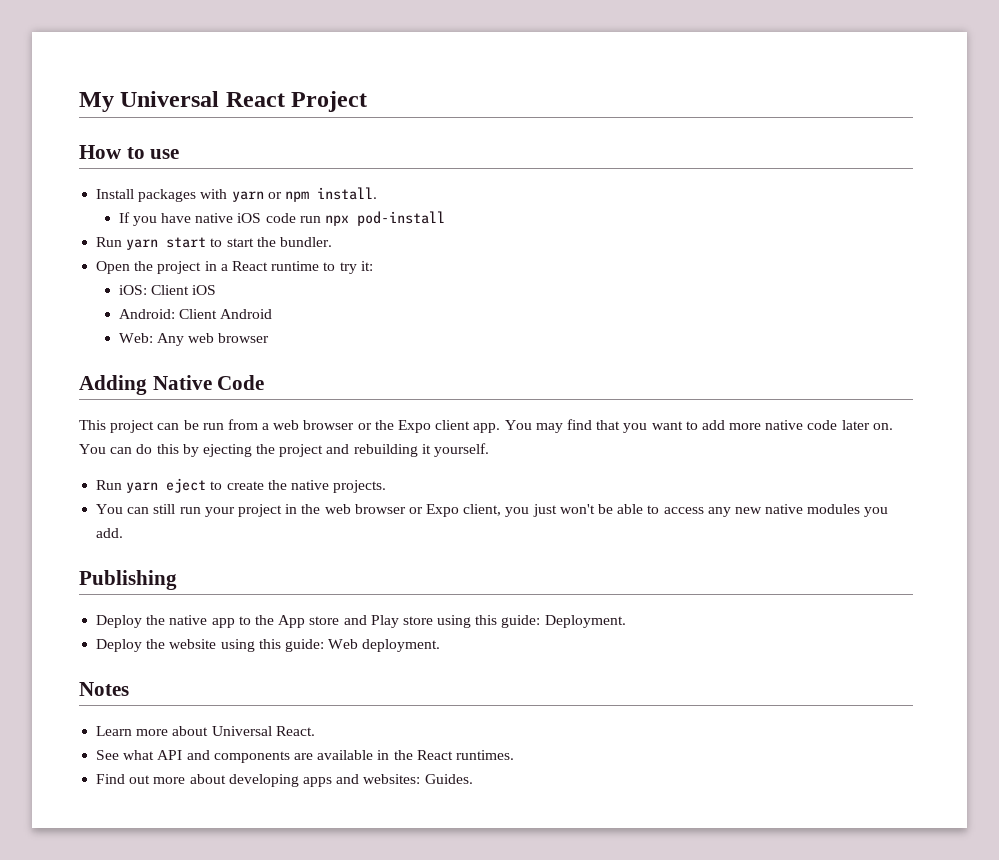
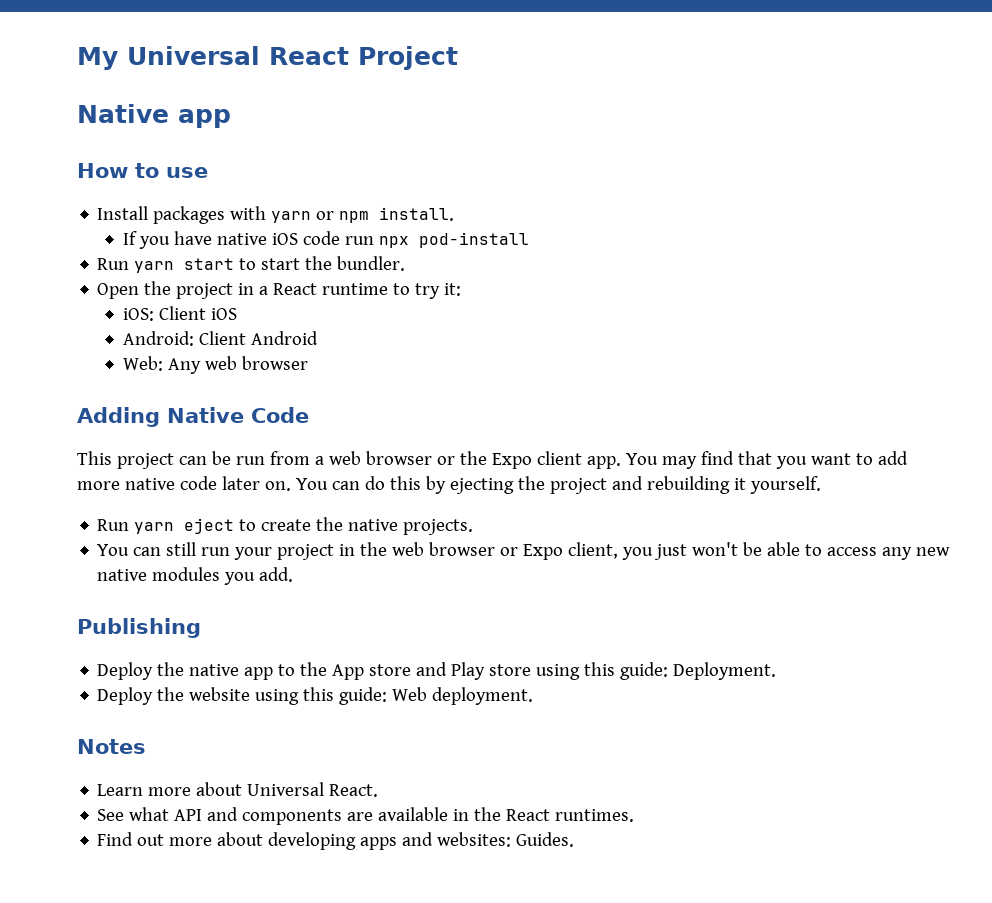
(368, 101) none -> [77,104,231,128] // Native app

